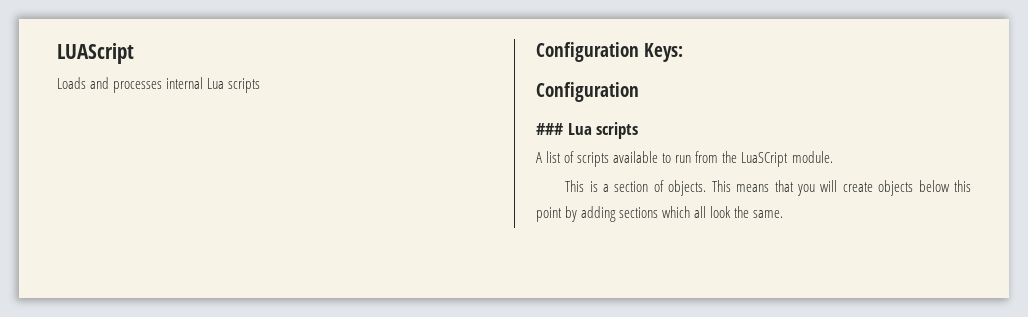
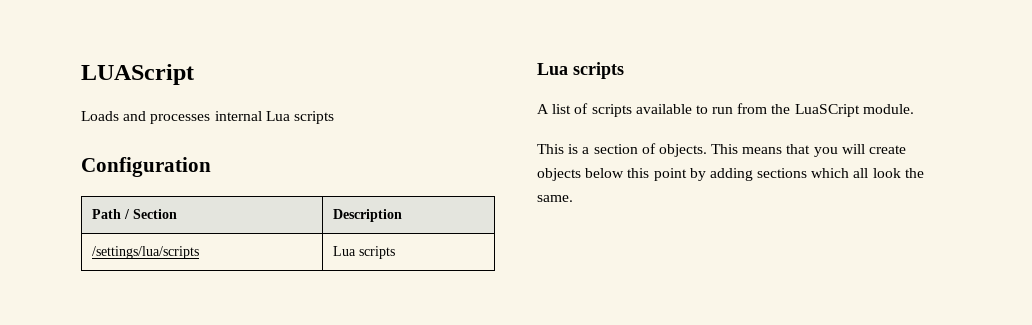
[644,43,684,62] [536,82,639,102] [536,123,563,135] Keys: // Configuration // ### -> [91,209,177,219] [332,209,402,222] [91,246,199,259] [332,246,395,259] // Path / Section | Description // /settings/lua/scripts | Lua scripts //

